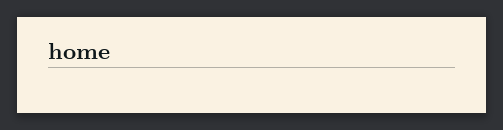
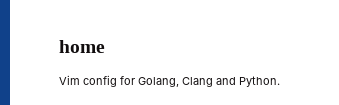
(110, 51) none -> [59,75,280,87] // Vim config for Golang, Clang and Python.

